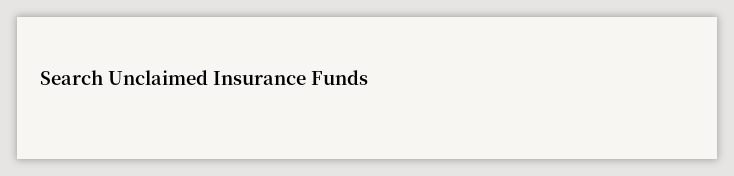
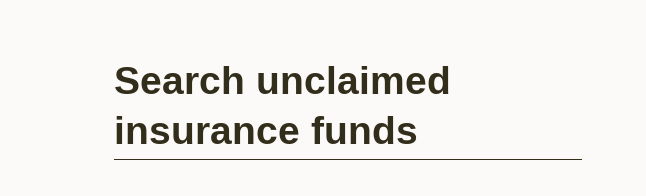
[108,70,368,85] Unclaimed Insurance Funds -> [256,66,451,94] [114,116,418,144] unclaimed insurance funds

